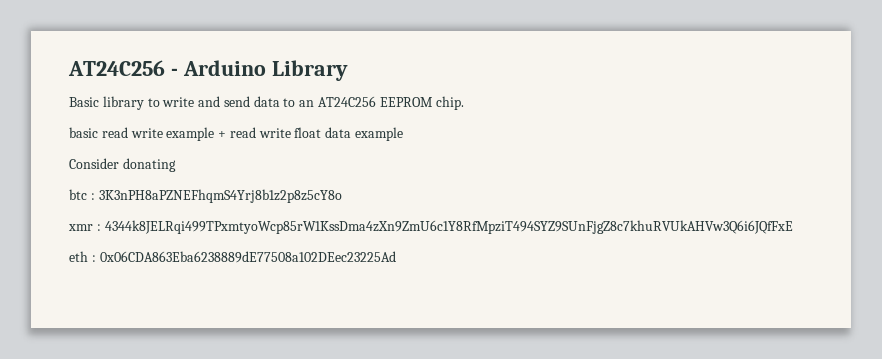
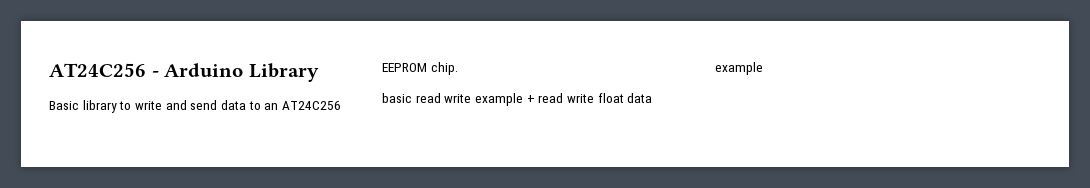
[69,158,176,172] [69,189,342,203] [68,220,793,234] [69,251,396,263] // Consider donating // btc : 3K3nPH8aPZNEFhqmS4Yrj8b1z2p8z5cY8o // xmr : 4344k8JELRqi499TPxmtyoWcp85rW1KssDma4zXn9ZmU6c1Y8RfMpziT494SYZ9SUnFjgZ8c7khuRVUkAHVw3Q6i6JQfFxE // eth : 0x06CDA863Eba6238889dE77508a102DEec23225Ad -> (763, 68) none

